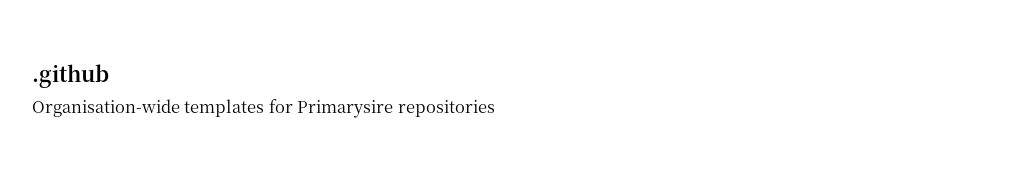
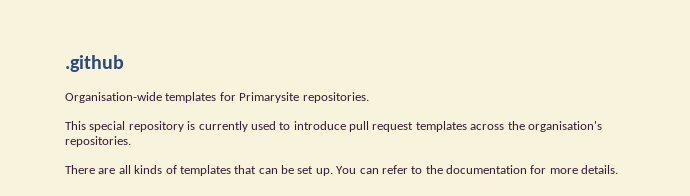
[297,100,495,118] Primarysire repositories -> [239,92,369,103] [65,121,602,132] [65,136,131,147] [65,165,619,176] Primarysite repositories. // This special repository is currently used to introduce pull request templates across the organisation's repositories. // There are all kinds of templates that can be set up. You can refer to the documentation for more details.

